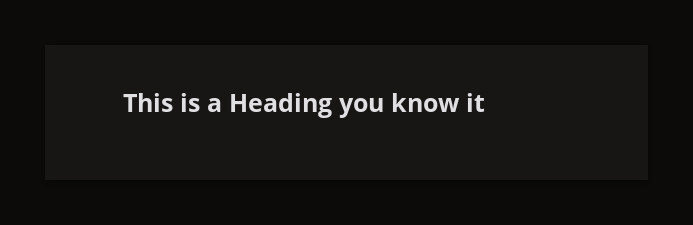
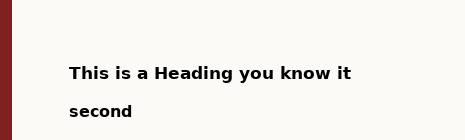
(485, 102) none -> [69,105,132,117] // second

